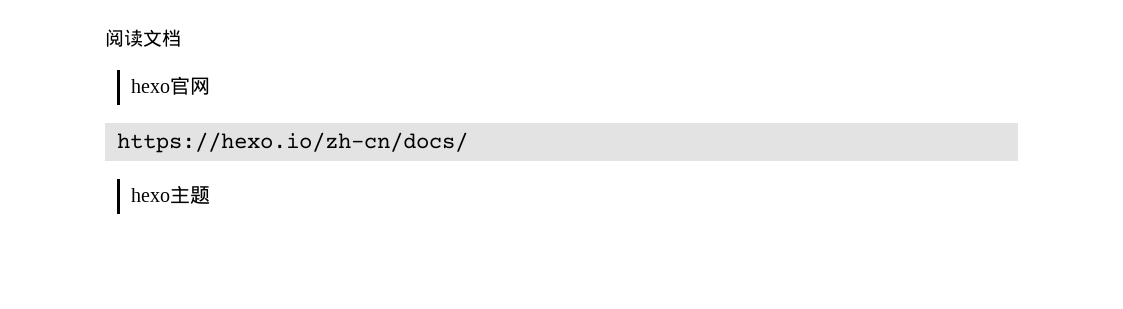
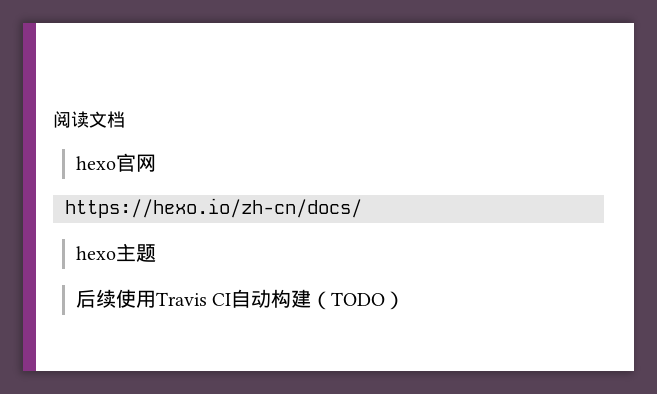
(210, 195) none -> [75,289,406,310] // 后续使用Travis CI自动构建（TODO）

